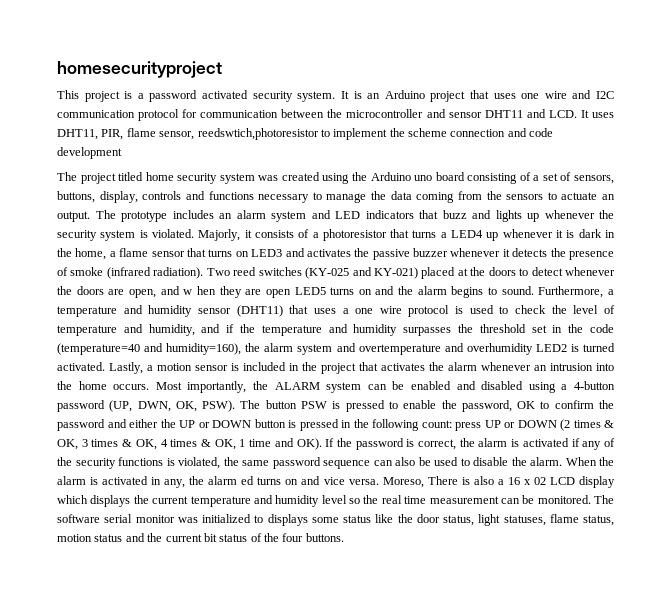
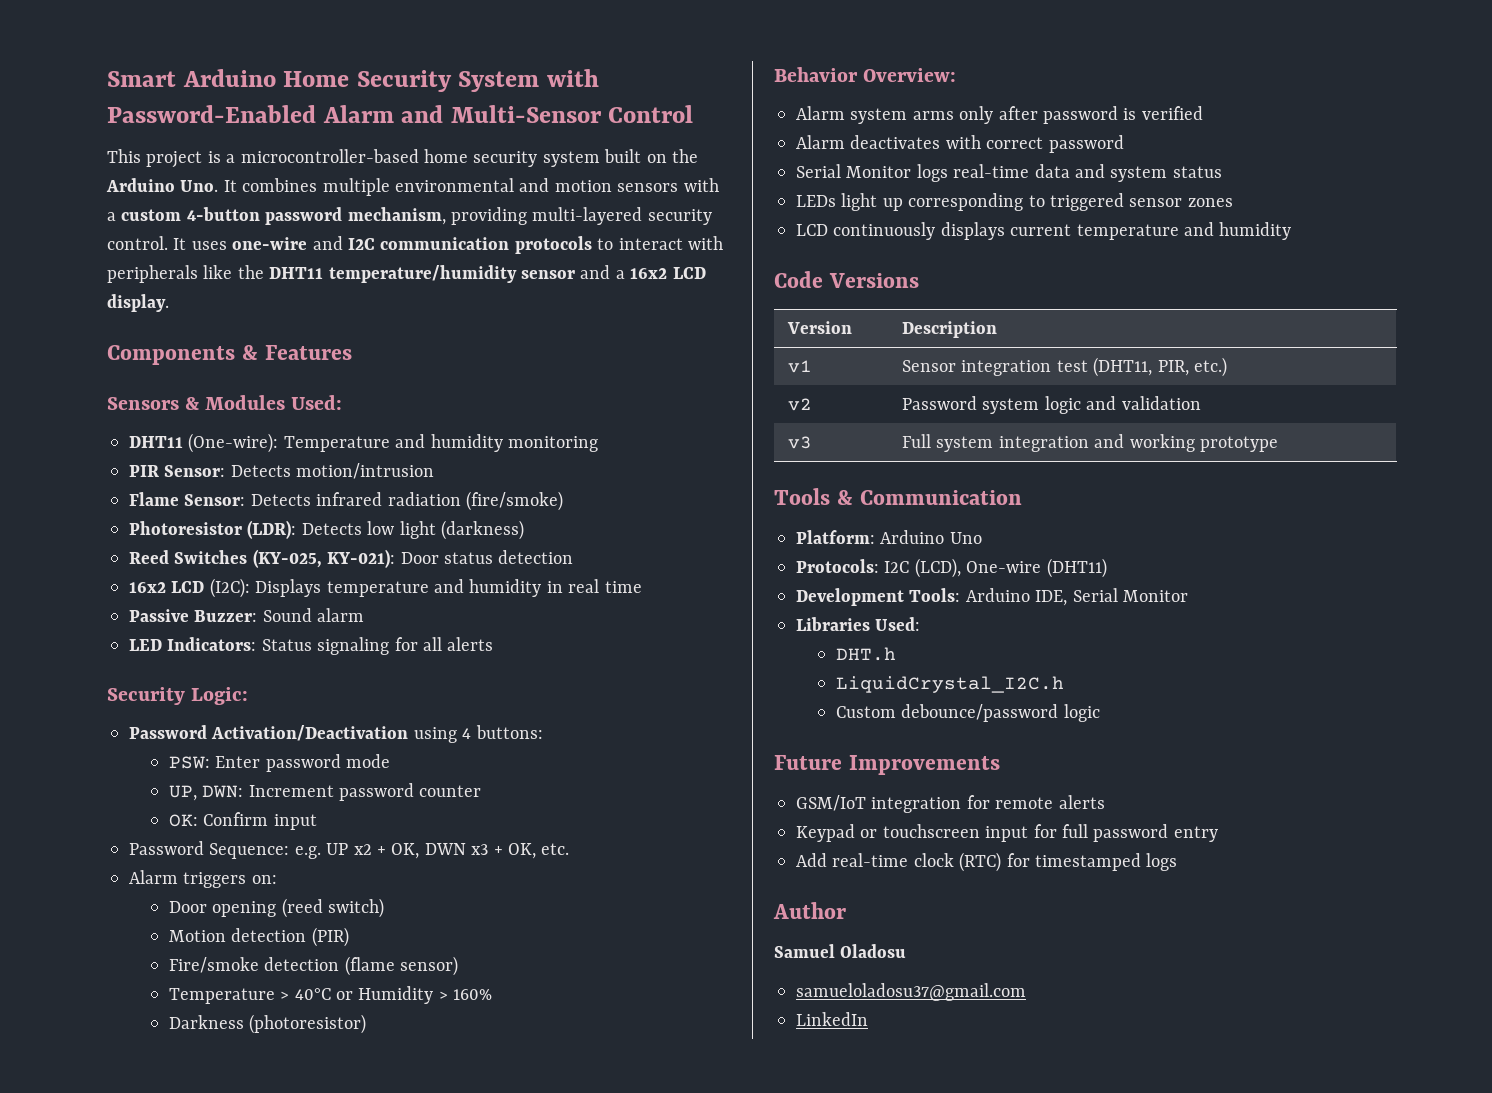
[57,61,222,78] [57,90,614,102] [57,109,615,121] [57,128,554,140] [57,147,122,159] [57,172,614,184] [57,191,615,203] [57,210,614,222] [57,229,615,241] [57,248,615,260] [57,267,615,279] [57,286,614,298] [57,305,615,317] [57,324,615,336] [57,343,615,355] [57,362,614,374] [57,381,616,393] [57,400,614,412] [57,419,614,431] [57,438,615,450] [57,457,614,469] [57,476,615,488] [57,495,614,507] [57,514,614,526] [57,533,344,542] homesecurityproject // This project is a password activated security system. It is an Arduino project that uses one wire and I2C communication protocol for communication between the microcontroller and sensor DHT11 and LCD. It uses DHT11, PIR, flame sensor, reedswtich,photoresistor to implement the scheme connection and code development // The project titled home security system was created using the Arduino uno board consisting of a set of sensors, buttons, display, controls and functions necessary to manage the data coming from the sensors to actuate an output. The prototype includes an alarm system and LED indicators that buzz and lights up whenever the security system is violated. Majorly, it consists of a photoresistor that turns a LED4 up whenever it is dark in the home, a flame sensor that turns on LED3 and activates the passive buzzer whenever it detects the presence of smoke (infrared radiation). Two reed switches (KY-025 and KY-021) placed at the doors to detect whenever the doors are open, and w hen they are open LED5 turns on and the alarm begins to sound. Furthermore, a temperature and humidity sensor (DHT11) that uses a one wire protocol is used to check the level of temperature and humidity, and if the temperature and humidity surpasses the threshold set in the code (temperature=40 and humidity=160), the alarm system and overtemperature and overhumidity LED2 is turned activated. Lastly, a motion sensor is included in the project that activates the alarm whenever an intrusion into the home occurs. Most importantly, the ALARM system can be enabled and disabled using a 4-button password (UP, DWN, OK, PSW). The button PSW is pressed to enable the password, OK to confirm the password and either the UP or DOWN button is pressed in the following count: press UP or DOWN (2 times & OK, 3 times & OK, 4 times & OK, 1 time and OK). If the password is correct, the alarm is activated if any of the security functions is violated, the same password sequence can also be used to disable the alarm. When the alarm is activated in any, the alarm ed turns on and vice versa. Moreso, There is also a 16 x 02 LCD display which displays the current temperature and humidity level so the real time measurement can be monitored. The software serial monitor was initialized to displays some status like the door status, light statuses, flame status, motion status and the current bit status of the four buttons. -> [107,69,599,92] [107,105,694,123] [107,149,698,168] [106,178,719,196] [107,207,712,225] [107,236,723,254] [107,265,706,283] [107,294,169,312] [107,345,352,365] [107,395,343,410] [129,433,598,453] [129,463,435,479] [129,491,563,511] [129,520,524,540] [129,549,574,568] [129,578,642,598] [129,608,365,622] [129,637,494,655] [107,687,249,705] [129,725,543,743] [168,754,390,772] [168,783,482,801] [168,812,317,830] [129,841,570,859] [129,870,277,888] [168,898,384,918] [168,927,349,947] [168,956,458,976] [168,986,493,1004] [168,1014,367,1034] [774,67,957,82] [796,106,1203,124] [796,135,1124,153] [796,164,1222,182] [796,193,1233,211] [796,222,1292,240] [774,271,919,288] [786,321,852,334] [901,321,997,338] [787,360,812,373] [901,357,1227,377] [787,398,812,411] [901,396,1201,414] [787,436,812,449] [901,434,1278,452] [774,488,1022,505] [796,530,982,544] [796,558,1107,578] [796,588,1188,606] [796,617,921,631] [835,647,896,661] [835,676,1064,693] [835,704,1100,722] [774,755,1000,775] [796,795,1105,813] [796,824,1218,842] [796,852,1178,872] [773,902,846,919] [774,944,907,958] [796,983,1026,1001] [796,1012,868,1026] Smart Arduino Home Security System with Password-Enabled Alarm and Multi-Sensor Control // This project is a microcontroller-based home security system built on the Arduino Uno. It combines multiple environmental and motion sensors with a custom 4-button password mechanism, providing multi-layered security control. It uses one-wire and I2C communication protocols to interact with peripherals like the DHT11 temperature/humidity sensor and a 16x2 LCD display. // Components & Features // Sensors & Modules Used: // DHT11 (One-wire): Temperature and humidity monitoring // PIR Sensor: Detects motion/intrusion // Flame Sensor: Detects infrared radiation (fire/smoke) // Photoresistor (LDR): Detects low light (darkness) // Reed Switches (KY-025, KY-021): Door status detection // 16x2 LCD (I2C): Displays temperature and humidity in real time // Passive Buzzer: Sound alarm // LED Indicators: Status signaling for all alerts // Security Logic: // Password Activation/Deactivation using 4 buttons: // PSW: Enter password mode // UP, DWN: Increment password counter // OK: Confirm input // Password Sequence: e.g. UP x2 + OK, DWN x3 + OK, etc. // Alarm triggers on: // Door opening (reed switch) // Motion detection (PIR) // Fire/smoke detection (flame sensor) // Temperature > 40°C or Humidity > 160% // Darkness (photoresistor) // Behavior Overview: // Alarm system arms only after password is verified // Alarm deactivates with correct password // Serial Monitor logs real-time data and system status // LEDs light up corresponding to triggered sensor zones // LCD continuously displays current temperature and humidity // Code Versions // Version | Description // v1 | Sensor integration test (DHT11, PIR, etc.) // v2 | Password system logic and validation // v3 | Full system integration and working prototype // Tools & Communication // Platform: Arduino Uno // Protocols: I2C (LCD), One-wire (DHT11) // Development Tools: Arduino IDE, Serial Monitor // Libraries Used: // DHT.h // LiquidCrystal_I2C.h // Custom debounce/password logic // Future Improvements // GSM/IoT integration for remote alerts // Keypad or touchscreen input for full password entry // Add real-time clock (RTC) for timestamped logs // Author // Samuel Oladosu // samueloladosu37@gmail.com // LinkedIn

